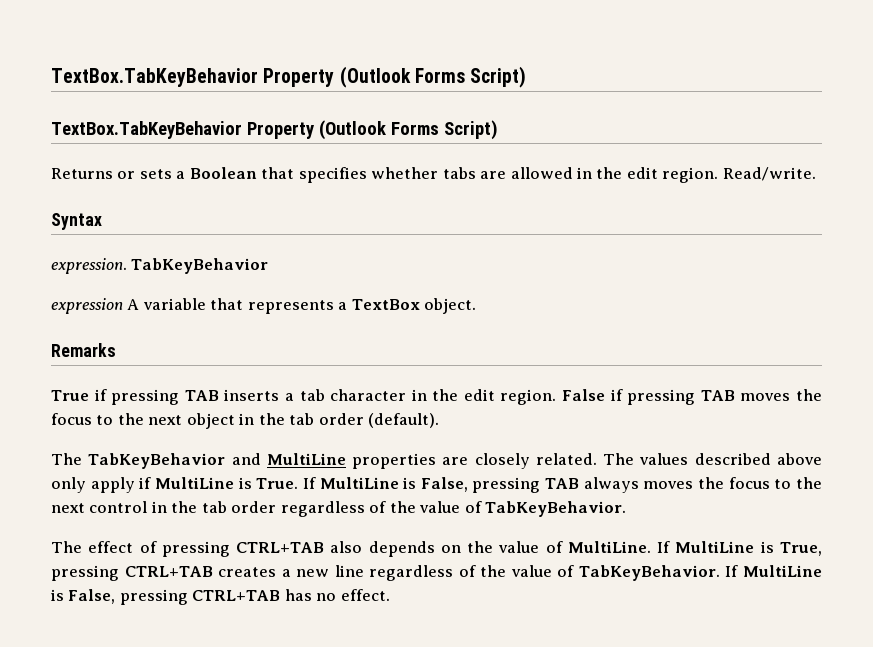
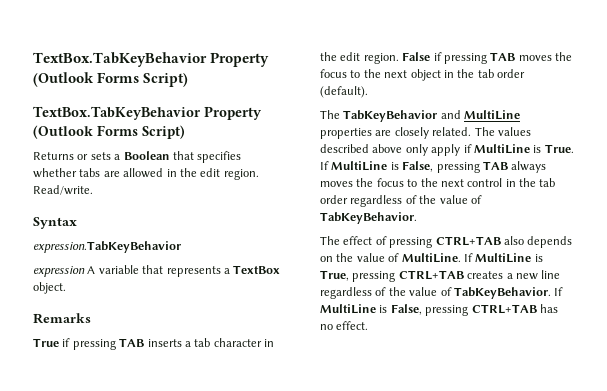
[51,258,269,274] expression. TabKeyBehavior -> [33,241,181,253] expression.TabKeyBehavior

